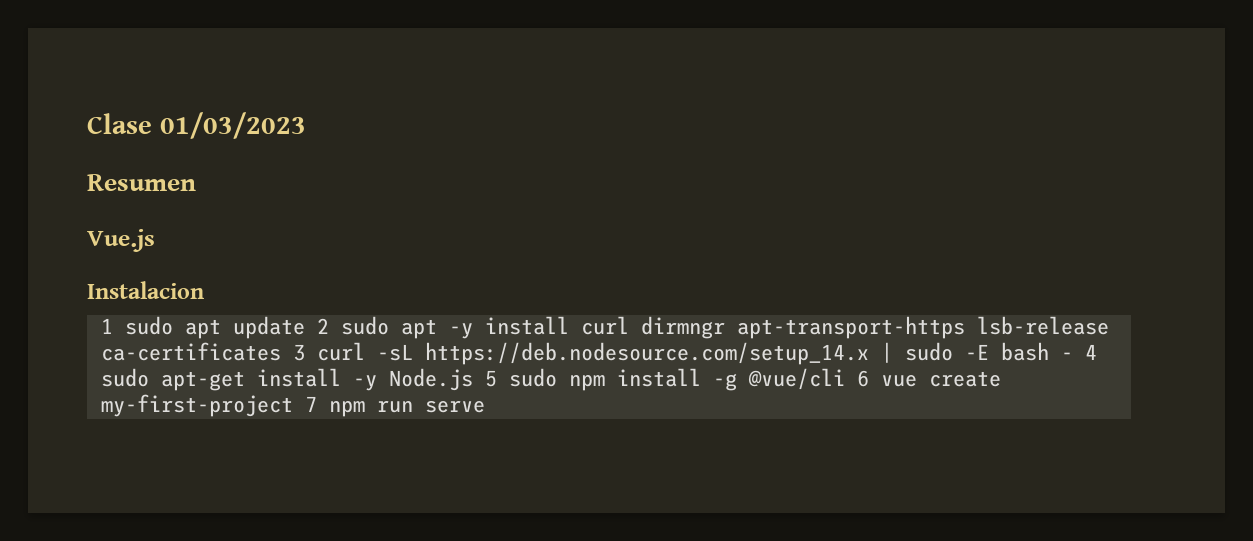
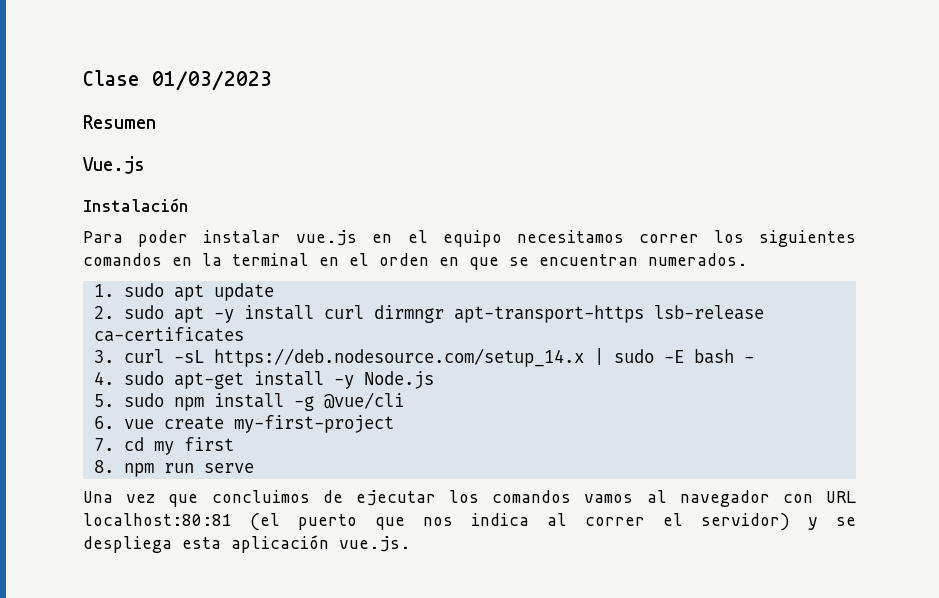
[87,281,204,299] [101,318,114,334] Instalacion // 1 -> [83,198,188,212] [83,230,857,247] [83,253,747,270] [93,284,114,297] Instalación // Para poder instalar vue.js en el equipo necesitamos correr los siguientes comandos en la terminal en el orden en que se encuentran numerados. // 1.
[317,318,330,334] 2 -> [93,306,114,319] // 2.
[293,344,306,361] 3 -> [93,350,114,363] // 3.
[1085,344,1098,360] 4 -> [93,371,114,385] // 4.
[485,370,498,387] 5 -> [93,394,114,407] // 5.
[857,370,870,387] 6 -> [93,416,114,429] // 6.
[305,396,486,417] 7 npm run serve -> [93,437,234,455] [93,460,254,477] [83,490,856,507] [83,513,856,531] [83,535,410,553] // 7. cd my first // 8. npm run serve // Una vez que concluimos de ejecutar los comandos vamos al navegador con URL localhost:80:81 (el puerto que nos indica al correr el servidor) y se despliega esta aplicación vue.js.

